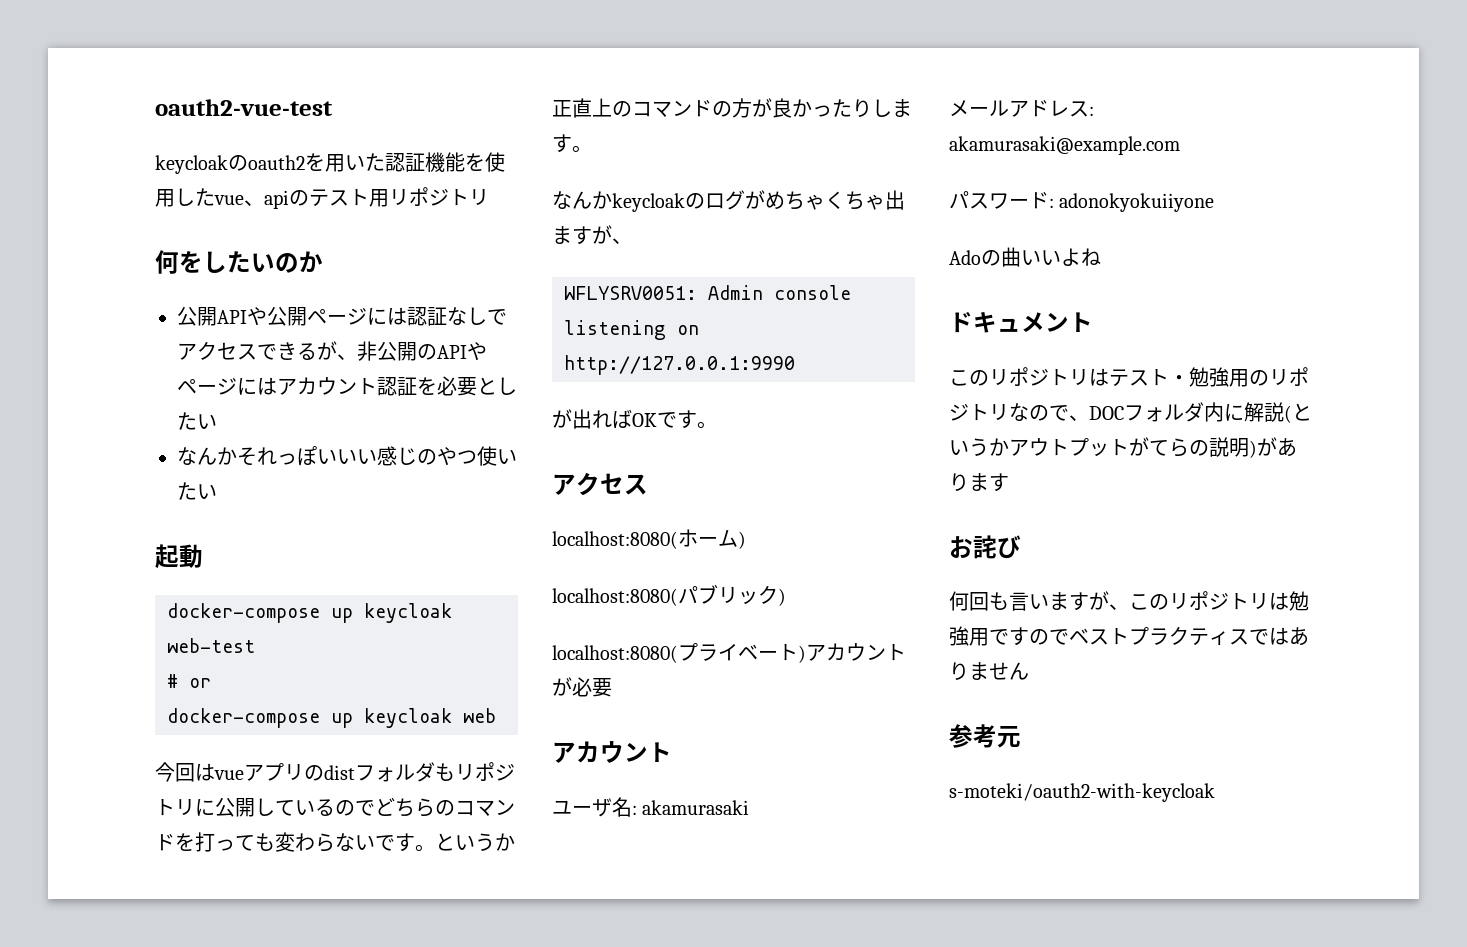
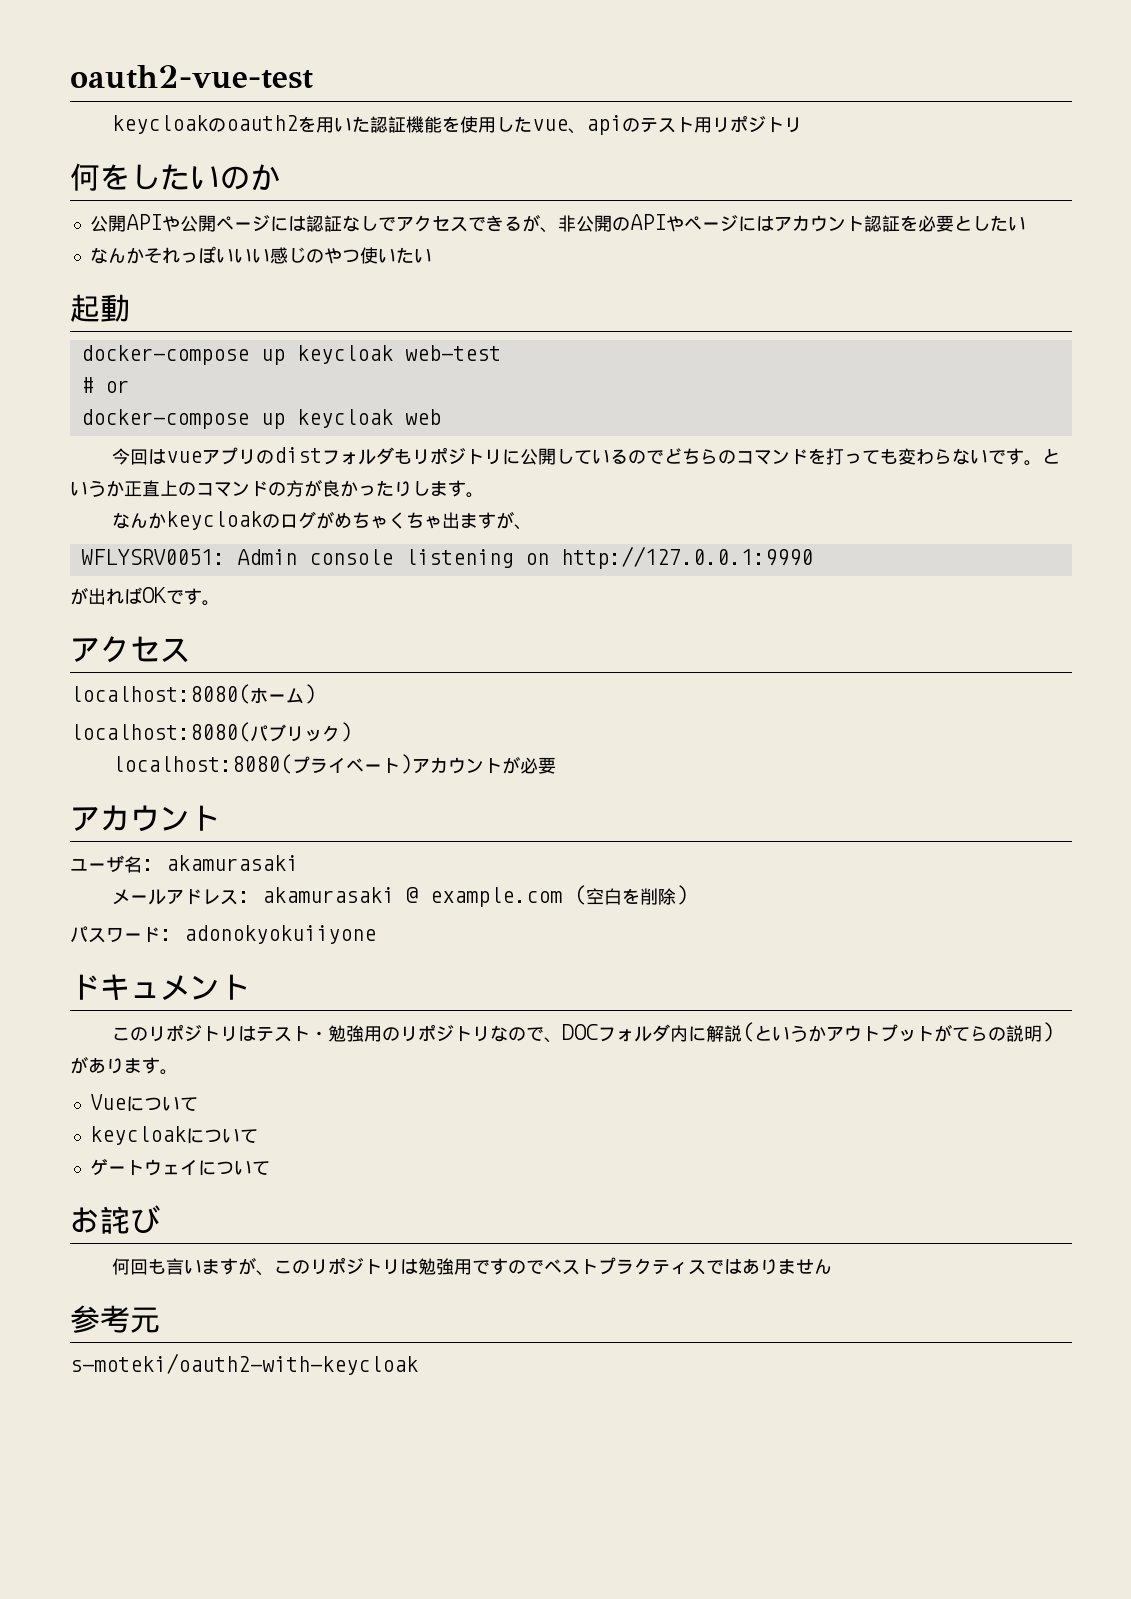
[949,136,1180,155] akamurasaki@example.com -> [262,885,689,907] akamurasaki @ example.com (空白を削除)
[949,247,1101,267] // Adoの曲いいよね -> (376, 934) none
(1009, 482) none -> [160,1069,178,1075] [89,1094,198,1112] [89,1126,258,1145] [89,1159,270,1176] 。 // Vueについて // keycloakについて // ゲートウェイについて

